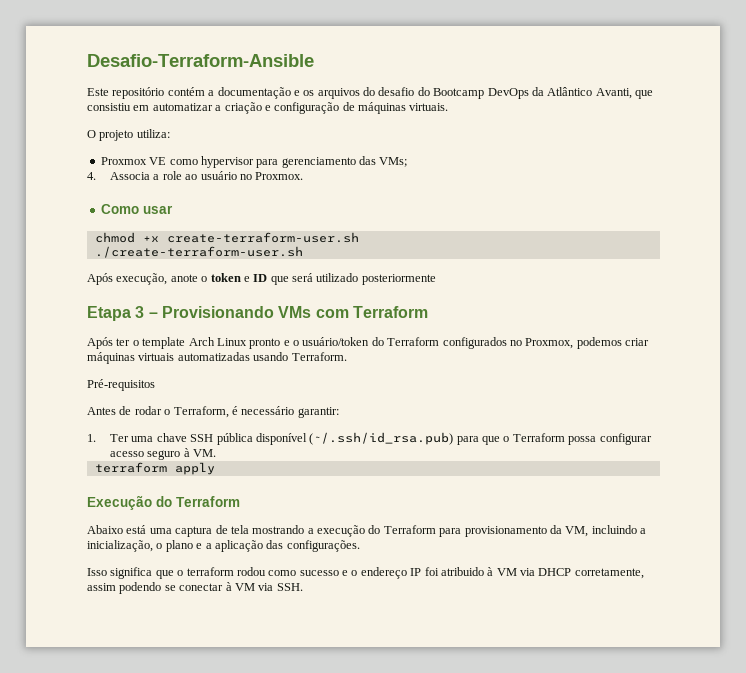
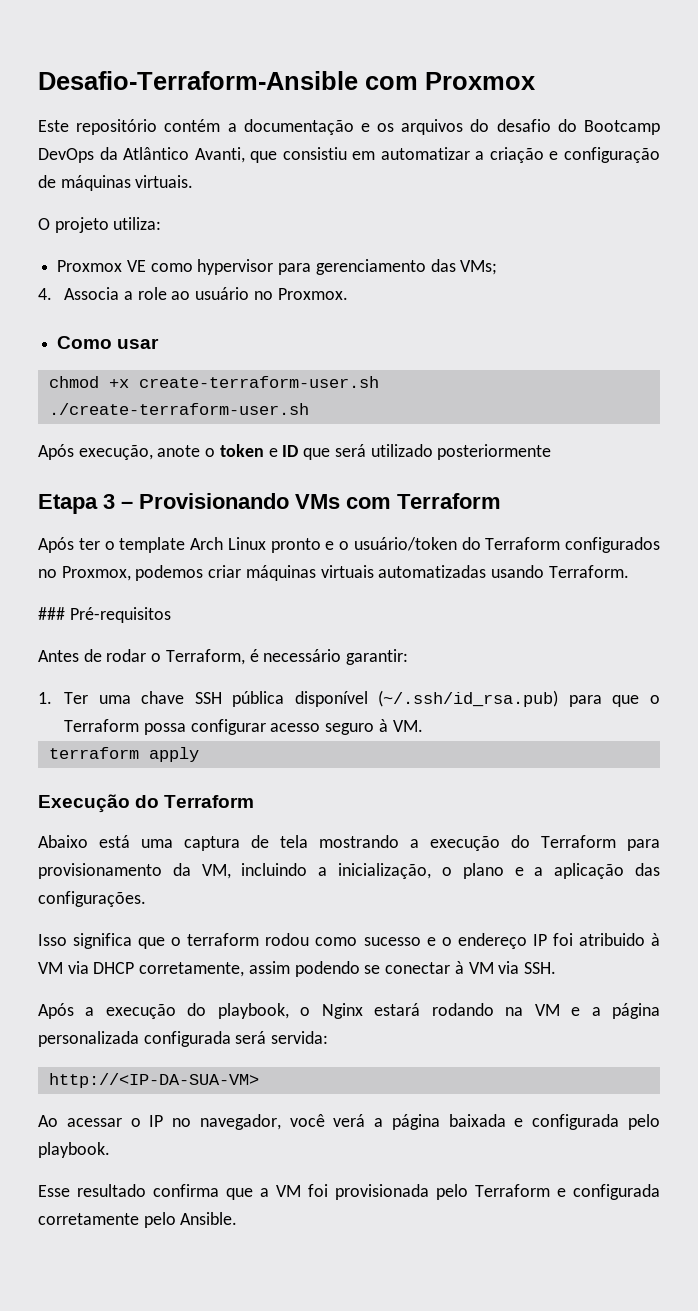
(314, 60) none -> [365,72,535,90] com Proxmox
(347, 356) none -> [38,607,65,620] ###
(303, 587) none -> [38,1003,660,1019] [38,1031,329,1047] [48,1073,259,1088] [38,1114,660,1130] [38,1142,110,1158] [38,1184,660,1200] [38,1212,238,1228] // Após a execução do playbook, o Nginx estará rodando na VM e a página personalizada configurada será servida: // http://<IP-DA-SUA-VM> // Ao acessar o IP no navegador, você verá a página baixada e configurada pelo playbook. // Esse resultado confirma que a VM foi provisionada pelo Terraform e configurada corretamente pelo Ansible.

